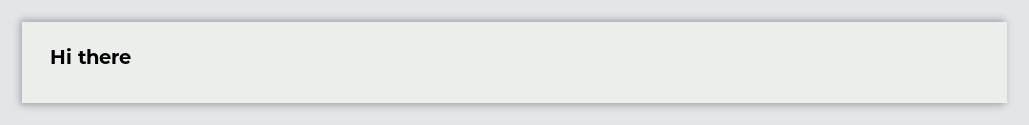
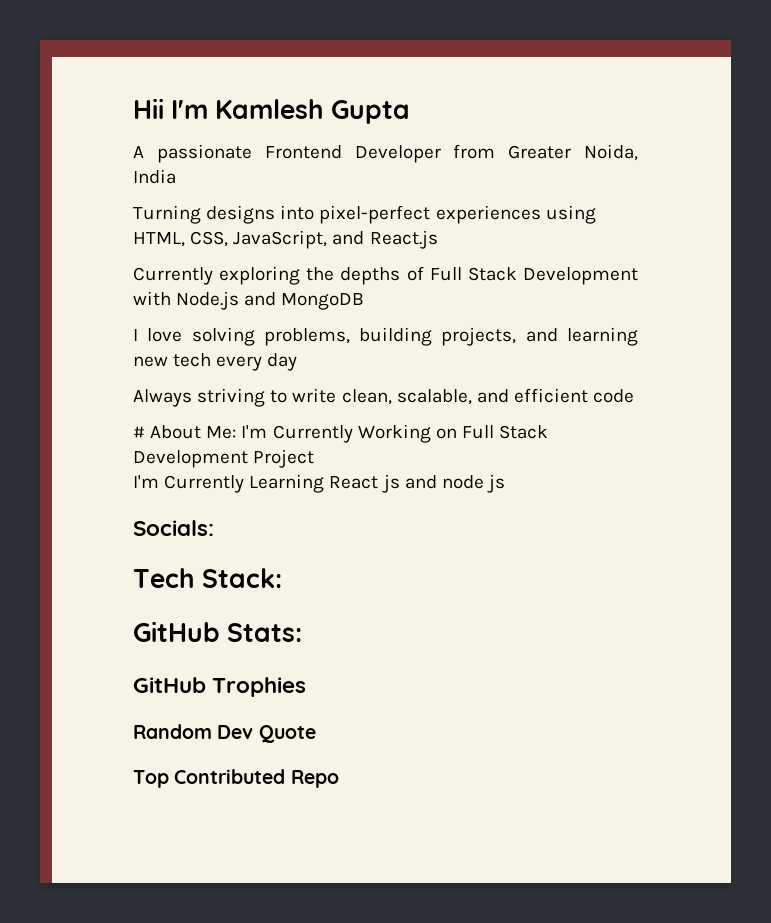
[50,48,131,64] Hi there -> [133,98,411,124] [133,144,638,163] [133,169,176,184] [133,205,596,224] [133,230,438,249] [133,266,639,285] [133,291,365,310] [133,327,638,346] [133,353,298,371] [133,388,635,407] [133,424,549,443] [133,449,315,468] [133,474,505,493] [133,520,214,536] [133,568,283,588] [133,621,303,642] [133,677,307,697] [133,724,316,743] [133,769,339,788] Hii I'm Kamlesh Gupta // A passionate Frontend Developer from Greater Noida, India // Turning designs into pixel-perfect experiences using HTML, CSS, JavaScript, and React.js // Currently exploring the depths of Full Stack Development with Node.js and MongoDB // I love solving problems, building projects, and learning new tech every day // Always striving to write clean, scalable, and efficient code // # About Me: I'm Currently Working on Full Stack Development Project // I'm Currently Learning React js and node js // Socials: // Tech Stack: // GitHub Stats: // GitHub Trophies // Random Dev Quote // Top Contributed Repo

